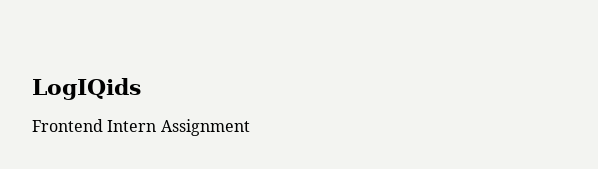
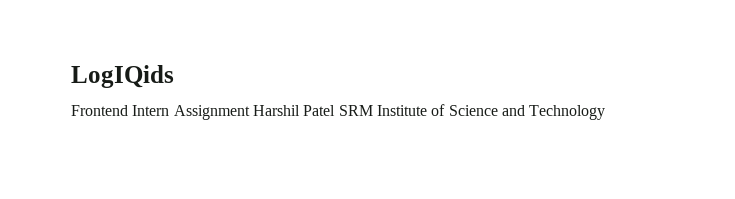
(250, 127) none -> [252,104,606,120] Harshil Patel SRM Institute of Science and Technology

